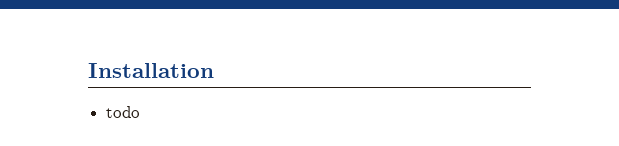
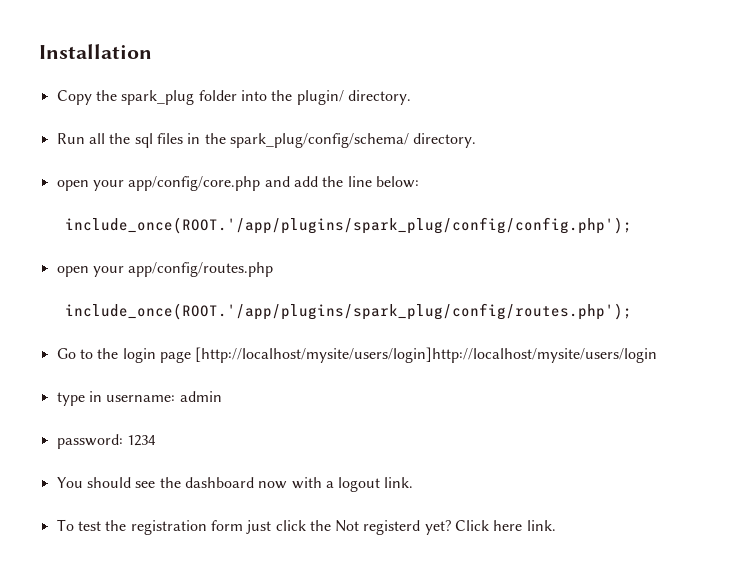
[106,106,141,118] todo -> [56,90,411,105] [56,133,477,148] [56,176,419,191] [65,217,633,234] [56,262,274,277] [65,303,633,320] [56,347,658,363] [56,391,222,406] [56,434,156,449] [56,477,414,492] [56,519,556,535] Copy the spark_plug folder into the plugin/ directory. // Run all the sql files in the spark_plug/config/schema/ directory. // open your app/config/core.php and add the line below: // include_once(ROOT.'/app/plugins/spark_plug/config/config.php'); // open your app/config/routes.php // include_once(ROOT.'/app/plugins/spark_plug/config/routes.php'); // Go to the login page [http://localhost/mysite/users/login]http://localhost/mysite/users/login // type in username: admin // password: 1234 // You should see the dashboard now with a logout link. // To test the registration form just click the Not registerd yet? Click here link.

